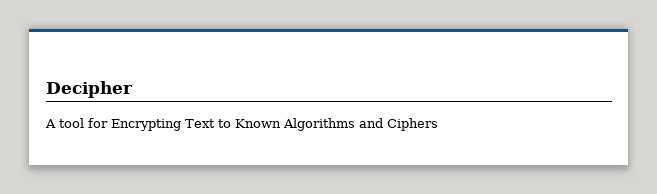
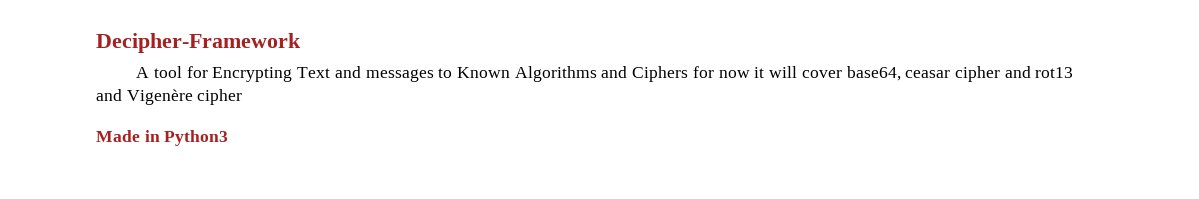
[46,81,133,98] Decipher -> [96,33,301,53] Decipher-Framework
(215, 123) none -> [334,66,434,82] and messages
(438, 124) none -> [692,66,1074,82] [96,89,243,105] [96,130,229,146] for now it will cover base64, ceasar cipher and rot13 and Vigenère cipher // Made in Python3

